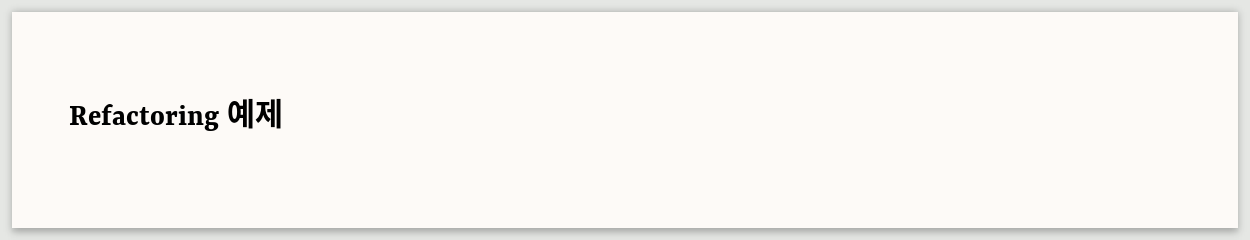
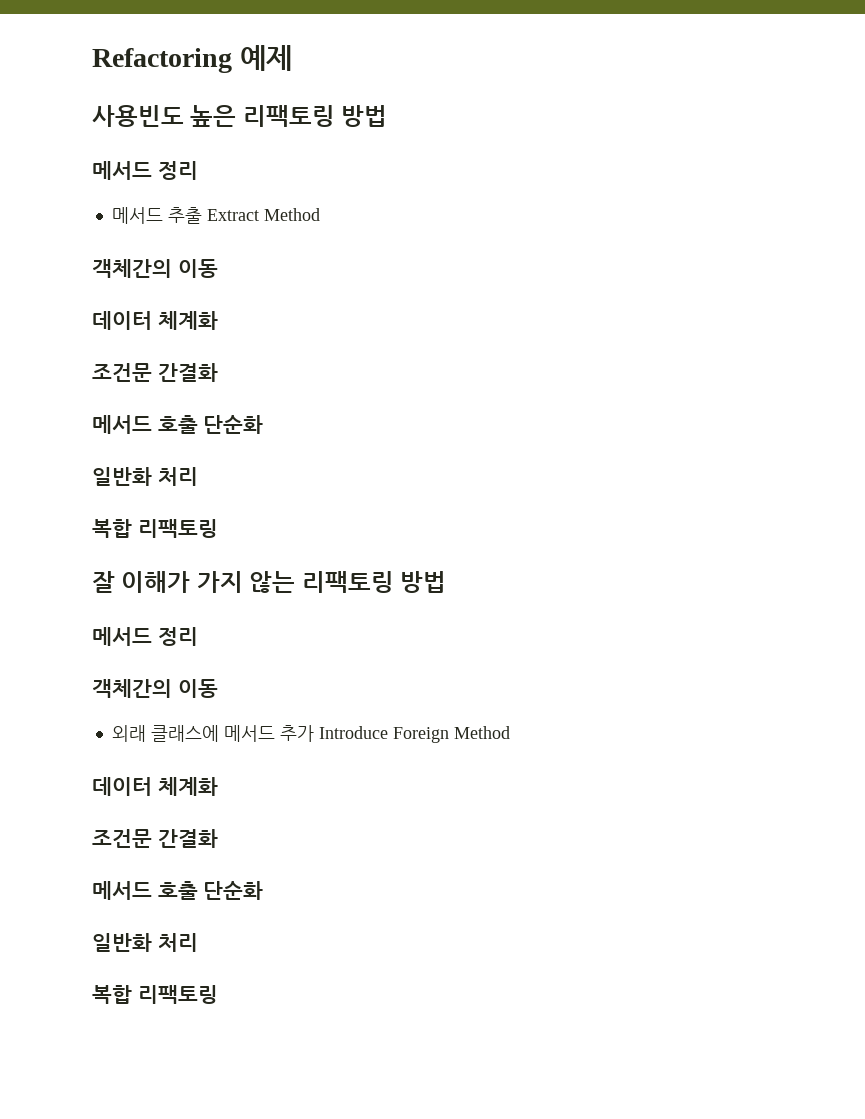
(284, 113) none -> [92,105,388,127] [92,161,198,180] [111,207,320,224] [92,259,218,278] [92,311,218,330] [92,363,218,382] [92,415,264,434] [92,467,198,486] [92,519,218,538] [92,571,447,593] [92,627,198,646] [92,679,218,698] [111,725,510,743] [92,777,218,796] [92,829,218,848] [92,881,264,900] [92,933,198,952] [92,985,218,1004] // 사용빈도 높은 리팩토링 방법 // 메서드 정리 // 메서드 추출 Extract Method // 객체간의 이동 // 데이터 체계화 // 조건문 간결화 // 메서드 호출 단순화 // 일반화 처리 // 복합 리팩토링 // 잘 이해가 가지 않는 리팩토링 방법 // 메서드 정리 // 객체간의 이동 // 외래 클래스에 메서드 추가 Introduce Foreign Method // 데이터 체계화 // 조건문 간결화 // 메서드 호출 단순화 // 일반화 처리 // 복합 리팩토링

